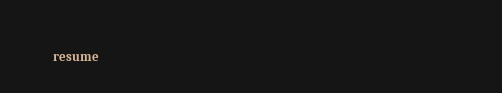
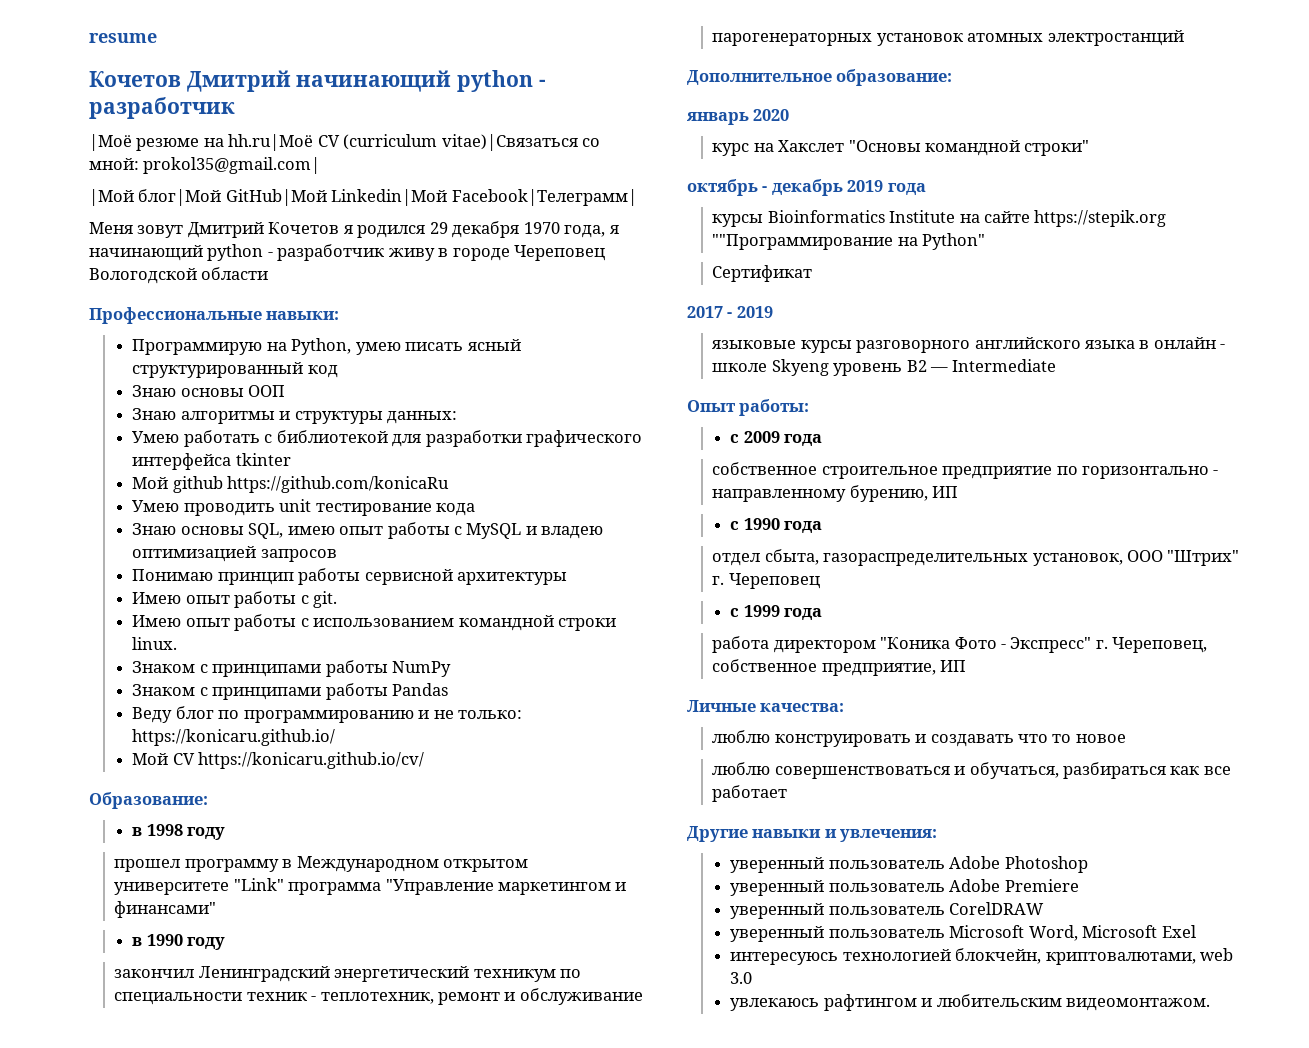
(99, 57) none -> [89,70,546,92] [89,97,235,119] [89,134,601,151] [89,157,321,174] [89,189,637,206] [89,221,619,238] [89,244,606,261] [89,267,269,284] [89,307,340,324] [132,338,521,355] [132,362,338,378] [132,385,286,397] [132,408,458,424] [132,430,643,447] [132,453,291,470] [132,476,450,493] [132,499,476,516] [132,522,604,539] [132,546,337,562] [132,568,568,585] [132,591,338,608] [132,614,617,631] [132,637,178,650] [132,660,452,677] [132,683,449,700] [132,706,523,723] [132,729,336,746] [132,752,425,769] [89,792,208,809] [132,824,226,840] [114,856,528,872] [114,878,627,895] [114,901,217,918] [132,934,226,950] [114,966,581,982] [114,988,643,1005] [712,30,1184,46] [687,69,953,86] [687,109,790,125] [712,140,1090,156] [687,179,926,196] [712,210,1167,227] [712,233,986,250] [712,265,813,282] [687,306,773,318] [712,337,1226,353] [712,359,1057,376] [687,399,810,416] [730,431,823,446] [712,462,1219,479] [712,485,959,502] [730,518,823,533] [712,549,1240,566] [712,573,820,589] [730,605,823,620] [712,636,1208,653] [712,659,967,676] [687,700,845,712] [712,730,1126,747] [712,762,1231,779] [712,785,788,802] [687,826,938,842] [730,856,1088,873] [730,879,1079,896] [730,902,1045,919] [730,925,1196,942] [730,948,1234,965] [730,972,753,984] [730,994,1211,1011] // Кочетов Дмитрий начинающий python - разработчик // |Mоё резюме на hh.ru|Моё CV (сurriculum vitae)|Связаться со мной: prokol35@gmail.com| // |Мой блог|Мой GitHub|Мой Linkedin|Мой Facebook|Телеграмм| // Меня зовут Дмитрий Кочетов я родился 29 декабря 1970 года, я начинающий python - разработчик живу в городе Череповец Вологодской области // Профессиональные навыки: // Программирую на Python, умею писать ясный структурированный код // Знаю основы ООП // Знаю алгоритмы и структуры данных: // Умею работать с библиотекой для разработки графического интерфейса tkinter // Мой github https://github.com/konicaRu // Умею проводить unit тестирование кода // Знаю основы SQL, имею опыт работы с MySQL и владею оптимизацией запросов // Понимаю принцип работы сервисной архитектуры // Имею опыт работы с git. // Имею опыт работы с использованием командной строки linux. // Знаком с принципами работы NumPy // Знаком с принципами работы Pandas // Веду блог по программированию и не только: https://konicaru.github.io/ // Мой CV https://konicaru.github.io/cv/ // Образование: // в 1998 году // прошел программу в Международном открытом университете "Link" программа "Управление маркетингом и финансами" // в 1990 году // закончил Ленинградский энергетический техникум по специальности техник - теплотехник, ремонт и обслуживание парогенераторных установок атомных электростанций // Дополнительное образование: // январь 2020 // курс на Хакслет "Основы командной строки" // октябрь - декабрь 2019 года // курсы Bioinformatics Institute на сайте https://stepik.org ""Программирование на Python" // Сертификат // 2017 - 2019 // языковые курсы разговорного английского языка в онлайн - школе Skyeng уровень B2 — Intermediate // Опыт работы: // с 2009 года // собственное строительное предприятие по горизонтально - направленному бурению, ИП // с 1990 года // отдел сбыта, газораспределительных установок, ООО "Штрих" г. Череповец // с 1999 года // работа директором "Коника Фото - Экспресс" г. Череповец, собственное предприятие, ИП // Личные качества: // люблю конструировать и создавать что то новое // люблю совершенствоваться и обучаться, разбираться как все работает // Другие навыки и увлечения: // уверенный пользователь Adobe Photoshop // уверенный пользователь Adobe Premiere // уверенный пользователь CorelDRAW // уверенный пользователь Microsoft Word, Microsoft Exel // интересуюсь технологией блокчейн, криптовалютами, web 3.0 // увлекаюсь рафтингом и любительским видеомонтажом.

